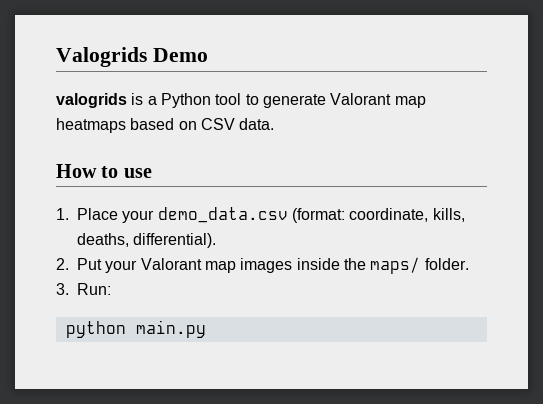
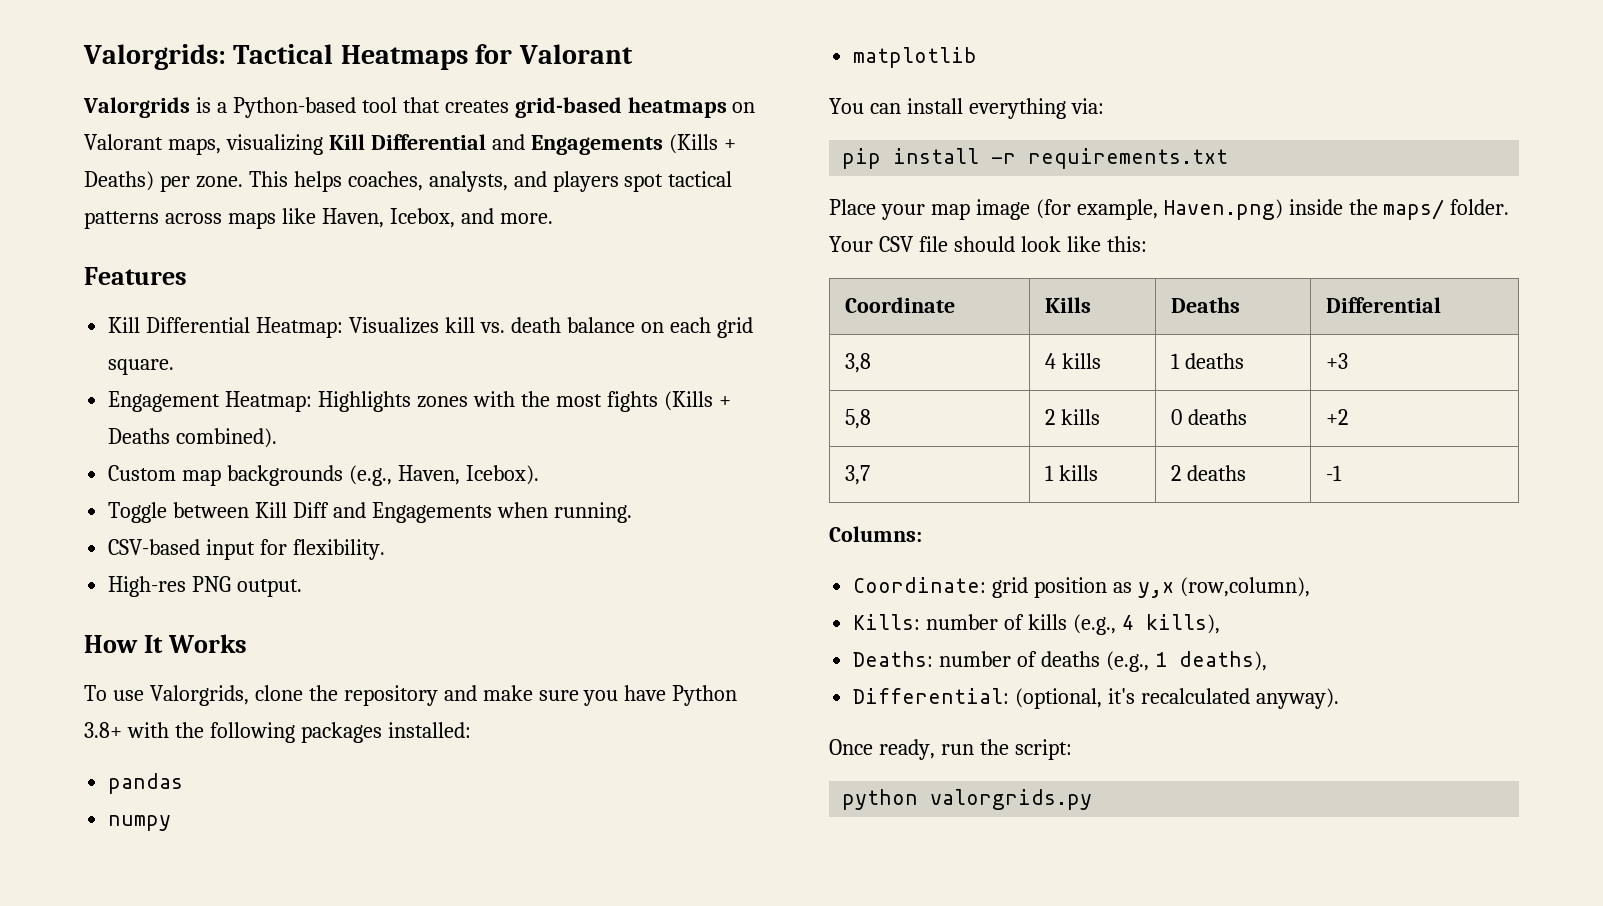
[56,47,208,67] [56,93,426,108] [56,118,275,133] [56,164,152,178] [56,207,465,223] [77,233,217,248] [56,257,469,274] [56,283,111,295] Valogrids Demo // valogrids is a Python tool to generate Valorant map heatmaps based on CSV data. // How to use // 1. Place your demo_data.csv (format: coordinate, kills, deaths, differential). // 2. Put your Valorant map images inside the maps/ folder. // 3. Run: -> [83,44,633,70] [83,97,756,118] [84,134,736,155] [84,171,733,192] [84,208,553,229] [84,267,187,285] [108,317,753,338] [108,359,175,375] [108,391,731,412] [108,428,278,448] [108,465,539,486] [108,502,632,523] [108,539,386,560] [108,576,303,597] [84,634,247,653] [84,685,738,706] [84,722,471,743] [108,773,184,794] [108,815,172,831] [853,47,978,68] [829,98,1104,119] [842,148,1229,169] [829,199,1510,220] [829,236,1147,252] [844,297,955,313] [1044,297,1091,313] [1170,297,1240,313] [1325,297,1441,313] [844,353,871,373] [1044,353,1101,369] [1170,353,1244,369] [1325,353,1348,369] [844,409,871,429] [1044,409,1100,425] [1170,409,1247,425] [1325,409,1348,425] [844,465,870,485] [1044,465,1098,481] [1170,465,1246,481] [1325,465,1342,481] [829,526,922,542] [853,577,1310,598] [853,614,1220,635] [853,651,1267,672] [853,688,1339,709] [829,739,1072,760] Valorgrids: Tactical Heatmaps for Valorant // Valorgrids is a Python-based tool that creates grid-based heatmaps on Valorant maps, visualizing Kill Differential and Engagements (Kills + Deaths) per zone. This helps coaches, analysts, and players spot tactical patterns across maps like Haven, Icebox, and more. // Features // Kill Differential Heatmap: Visualizes kill vs. death balance on each grid square. // Engagement Heatmap: Highlights zones with the most fights (Kills + Deaths combined). // Custom map backgrounds (e.g., Haven, Icebox). // Toggle between Kill Diff and Engagements when running. // CSV-based input for flexibility. // High-res PNG output. // How It Works // To use Valorgrids, clone the repository and make sure you have Python 3.8+ with the following packages installed: // pandas // numpy // matplotlib // You can install everything via: // pip install -r requirements.txt // Place your map image (for example, Haven.png) inside the maps/ folder. Your CSV file should look like this: // Coordinate | Kills | Deaths | Differential // 3,8 | 4 kills | 1 deaths | +3 // 5,8 | 2 kills | 0 deaths | +2 // 3,7 | 1 kills | 2 deaths | -1 // Columns: // Coordinate: grid position as y,x (row,column), // Kills: number of kills (e.g., 4 kills), // Deaths: number of deaths (e.g., 1 deaths), // Differential: (optional, it's recalculated anyway). // Once ready, run the script:
[135,320,206,338] main.py -> [930,789,1093,810] valorgrids.py

